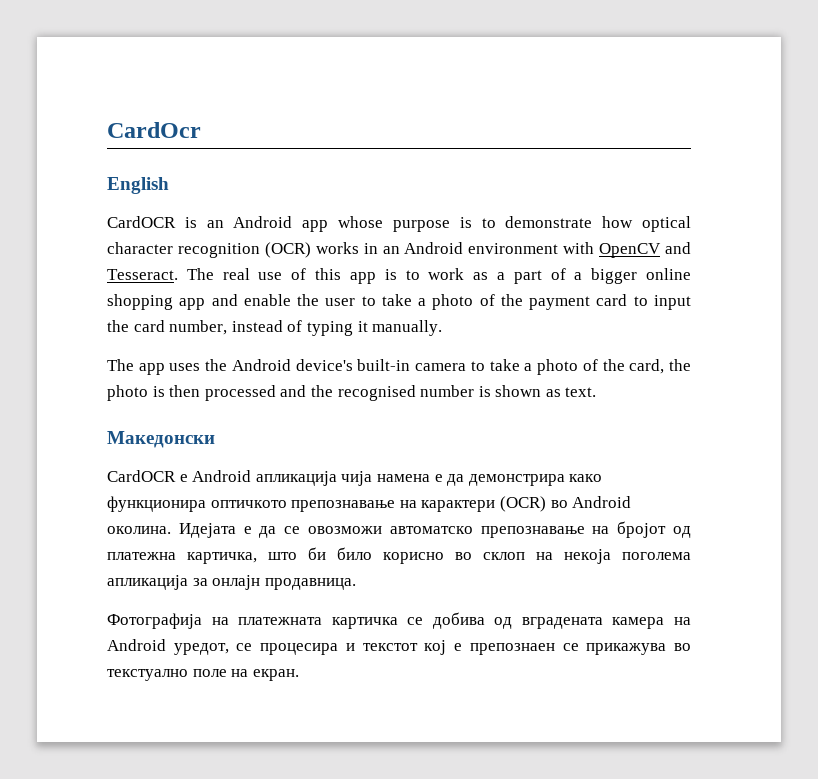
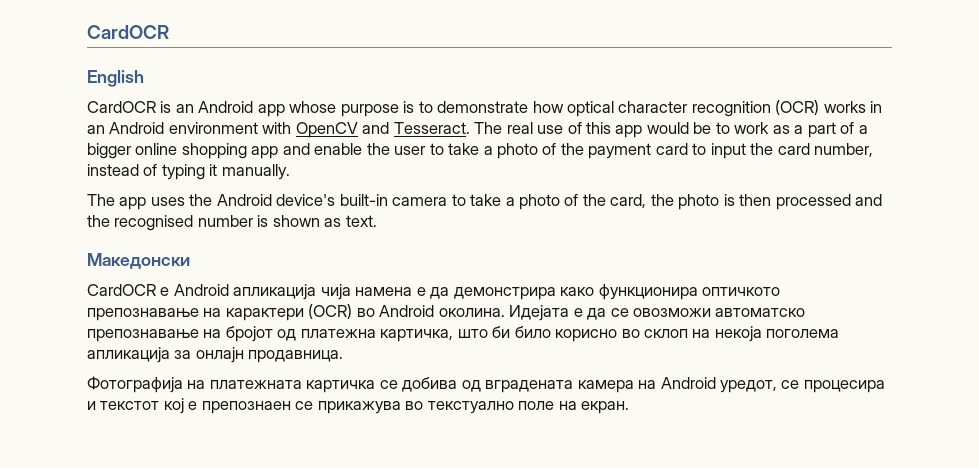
[107,122,201,138] CardOcr -> [87,25,169,39] CardOCR
[384,269,397,280] is -> [646,122,712,134] would be

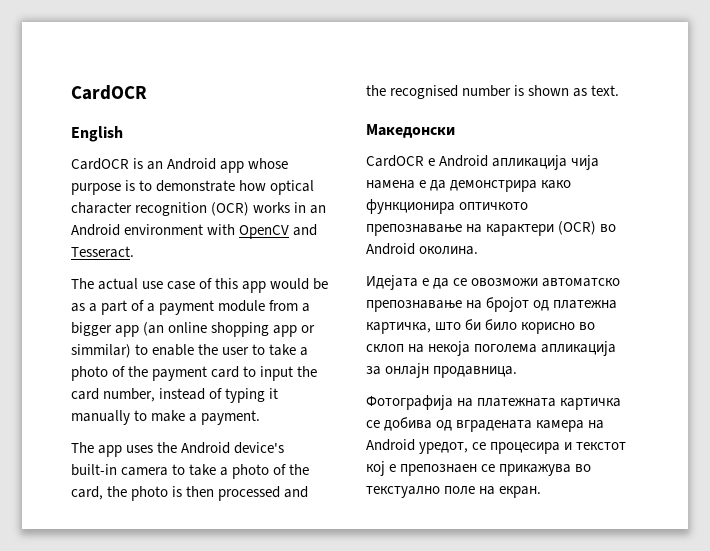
[474,122,564,134] The real use -> [71,278,196,290] // The actual use case
[715,122,770,134] to work -> (329, 284) none
[87,143,310,159] bigger online shopping app and -> [159,300,311,315] [71,322,316,337] [71,344,149,358] payment module from a bigger app (an online shopping app or simmilar) to
[221,164,290,180] manually. -> [71,410,261,425] manually to make a payment.
(505, 312) none -> (479, 250) //

